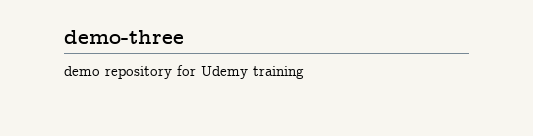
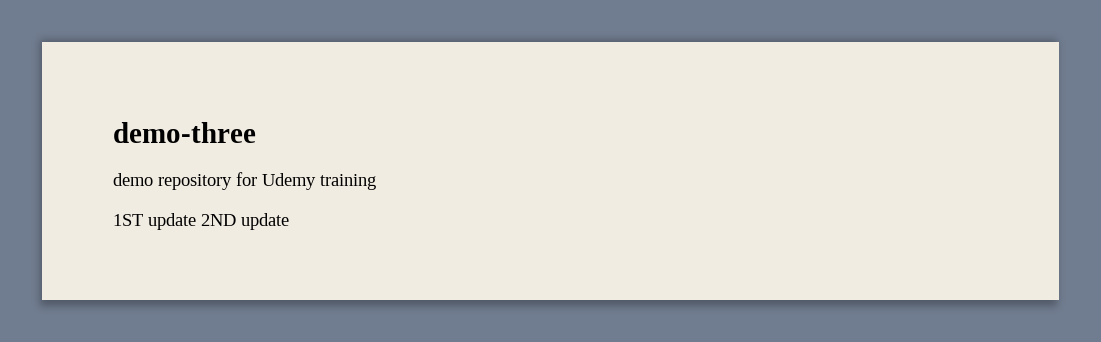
(304, 72) none -> [113,213,289,230] // 1ST update 2ND update

